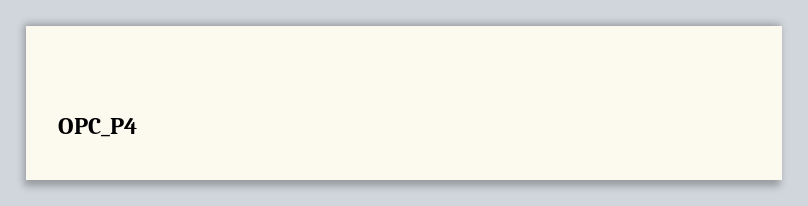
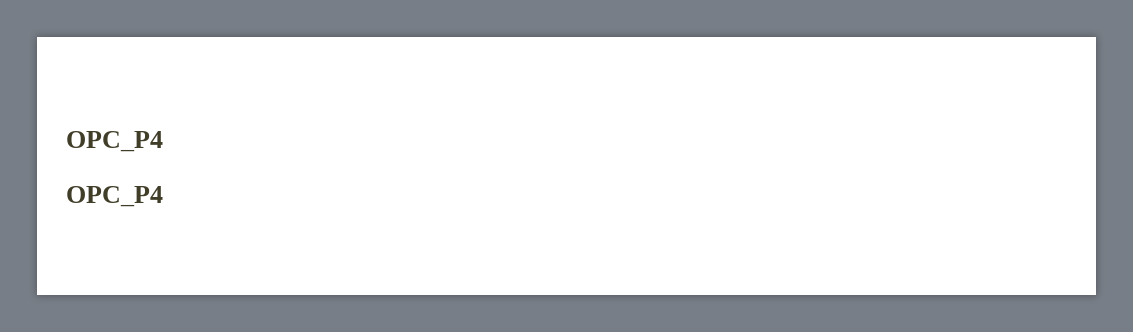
[58,118,137,137] OPC_P4 -> [66,131,163,152] [66,186,163,207] OPC_P4 // OPC_P4

